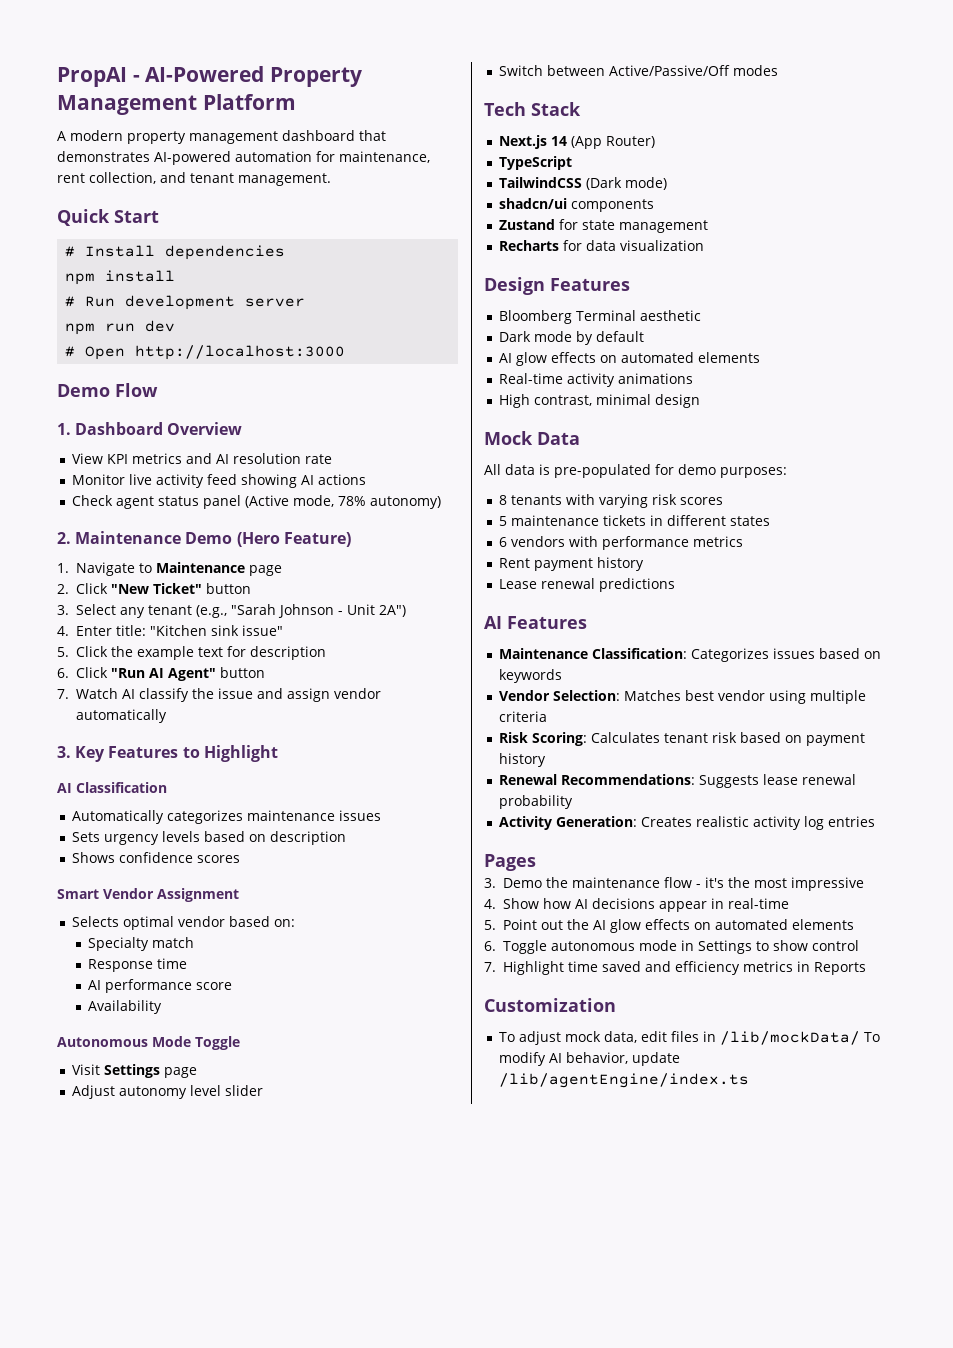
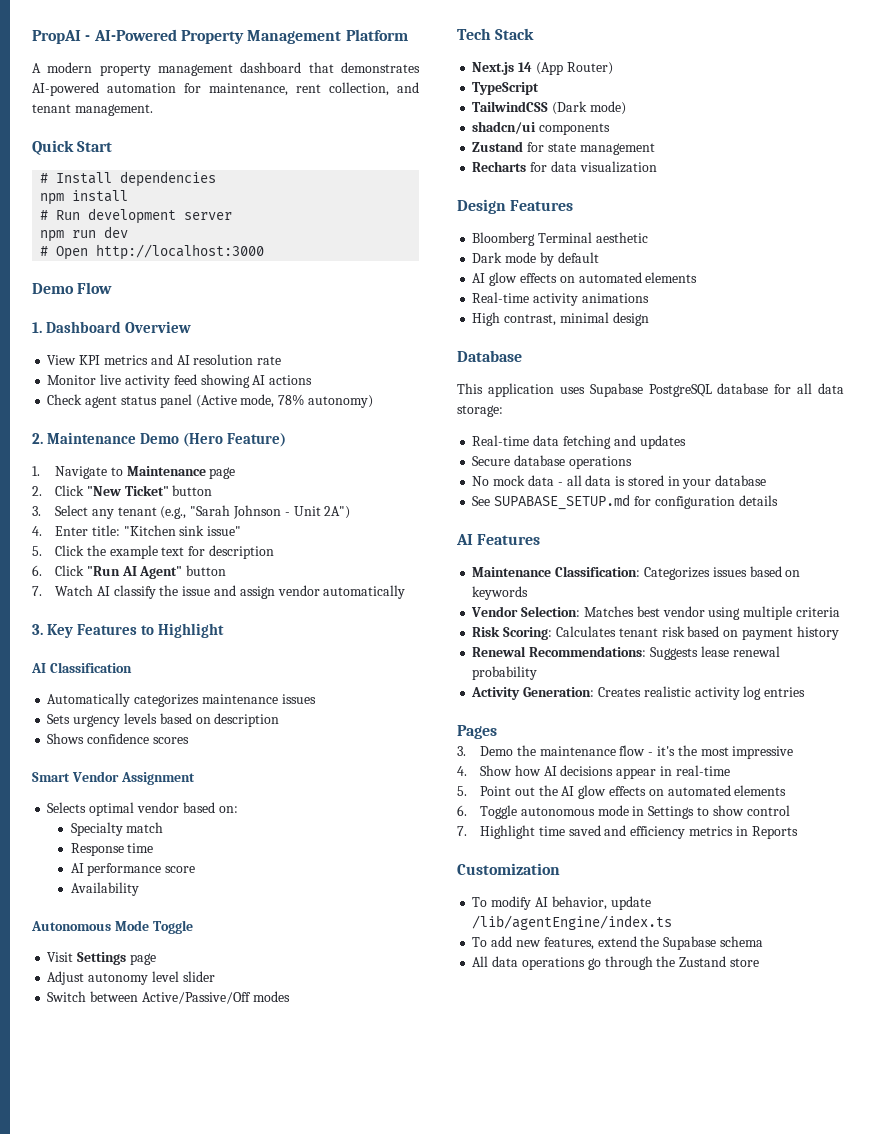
[484,431,580,445] [484,464,787,478] [498,494,723,508] [498,515,770,526] [498,536,743,550] [498,557,644,571] [498,578,675,592] Mock Data // All data is pre-populated for demo purposes: // 8 tenants with varying risk scores // 5 maintenance tickets in different states // 6 vendors with performance metrics // Rent payment history // Lease renewal predictions -> [457,350,522,362] [457,383,844,397] [457,405,503,417] [472,435,686,449] [472,455,632,469] [472,475,767,489] [472,494,778,510] Database // This application uses Supabase PostgreSQL database for all data storage: // Real-time data fetching and updates // Secure database operations // No mock data - all data is stored in your database // See SUPABASE_SETUP.md for configuration details
[518,1031,880,1045] adjust mock data, edit files in /lib/mockData/ To -> (488, 902) none
(749, 1080) none -> [472,936,763,950] [472,956,759,970] // To add new features, extend the Supabase schema // All data operations go through the Zustand store

